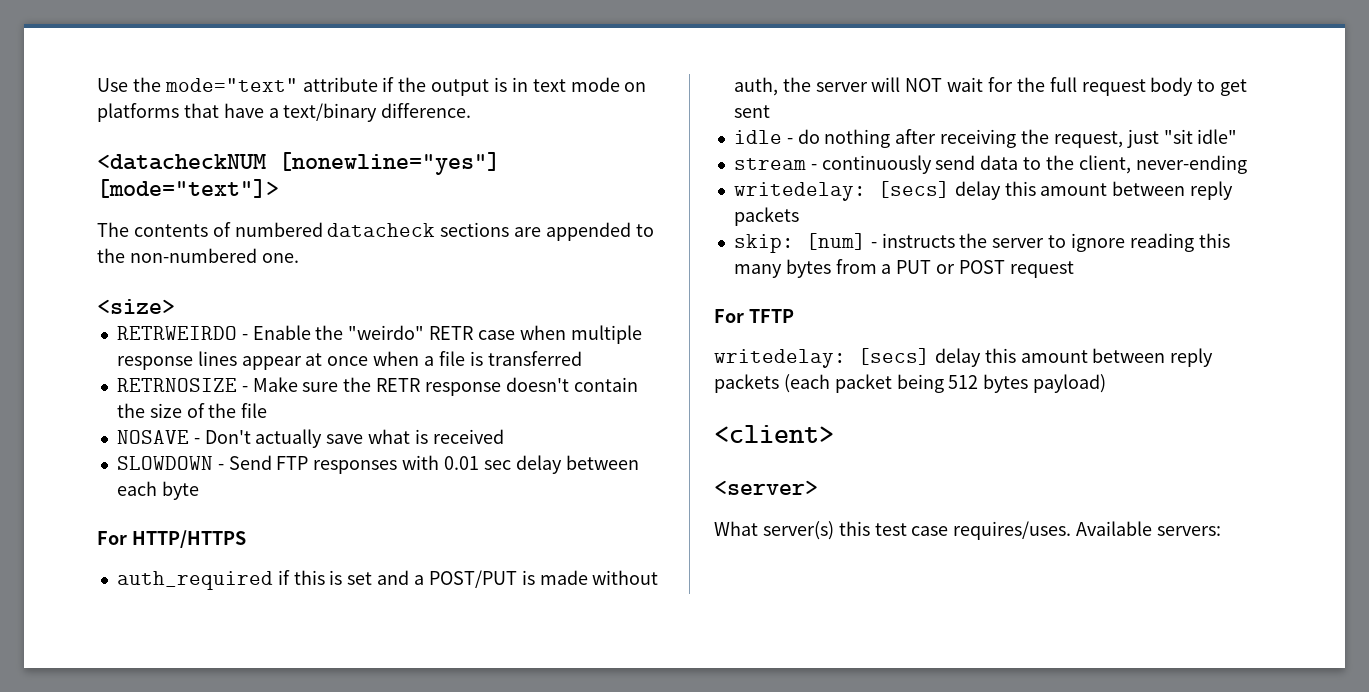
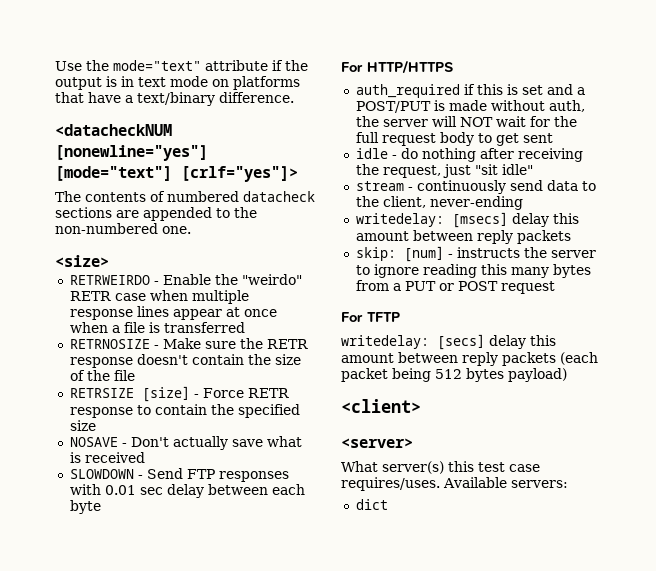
[97,179,279,198] [mode="text"]> -> [55,166,298,182] [mode="text"] [crlf="yes"]>
(268, 410) none -> [69,386,289,402] [69,404,300,418] [69,420,96,431] // RETRSIZE [size] - Force RETR response to contain the specified size
[877,181,950,198] [secs] -> [451,212,508,228] [msecs]
(1222, 531) none -> [355,499,388,510] // dict

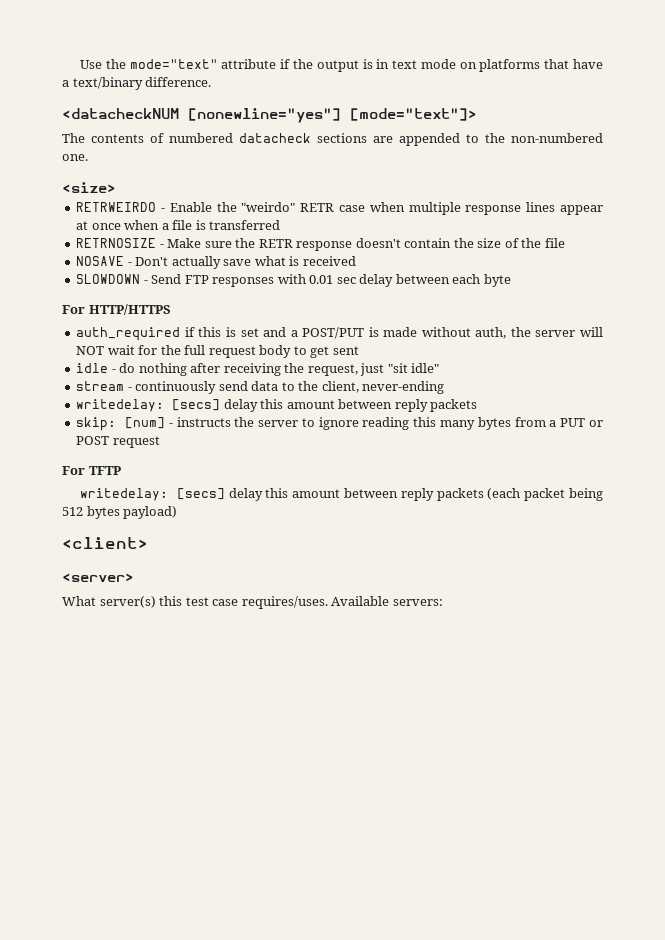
[55,166,298,182] [mode="text"] [crlf="yes"]> -> [350,108,477,121] [mode="text"]>
[69,386,289,402] [69,404,300,418] [69,420,96,431] // RETRSIZE [size] - Force RETR response to contain the specified size -> (565, 243) none
[451,212,508,228] [msecs] -> [172,399,221,411] [secs]
[355,499,388,510] // dict -> (443, 602) none

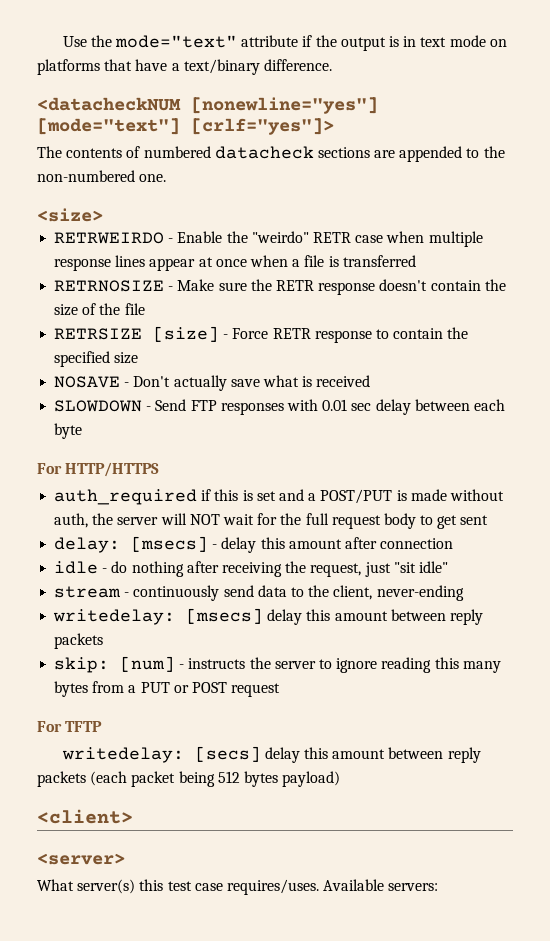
[350,108,477,121] [mode="text"]> -> [37,118,334,135] [mode="text"] [crlf="yes"]>
(565, 243) none -> [54,326,469,343] [54,351,139,367] // RETRSIZE [size] - Force RETR response to contain the specified size
(359, 350) none -> [54,536,454,553] // delay: [msecs] - delay this amount after connection
[172,399,221,411] [secs] -> [186,608,264,624] [msecs]

